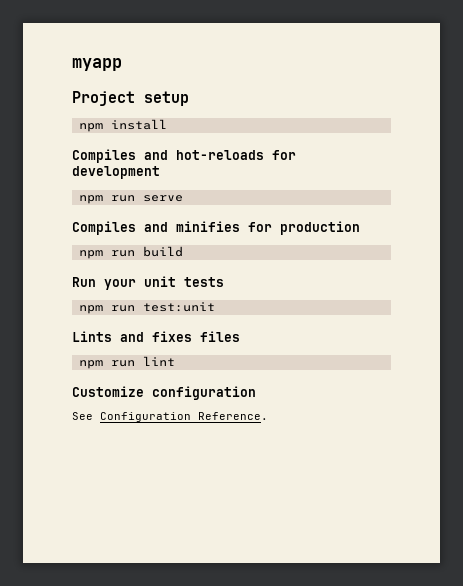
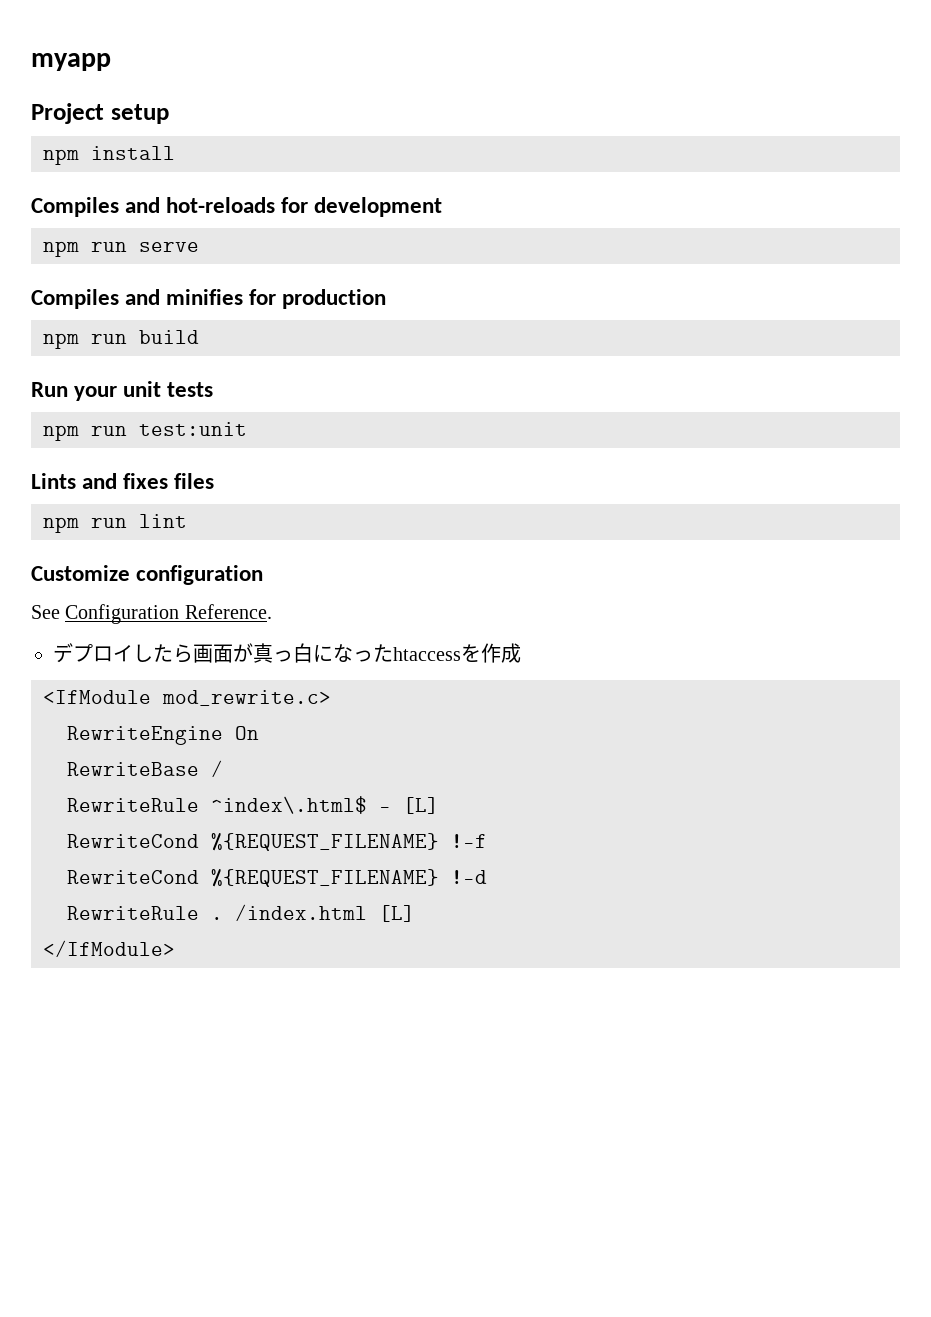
(268, 416) none -> [53,643,521,663] [43,690,331,706] [67,726,259,745] [67,760,223,777] [67,796,439,814] [67,833,487,851] [67,869,487,887] [67,904,415,922] [43,940,175,957] // デプロイしたら画面が真っ白になったhtaccessを作成 // <IfModule mod_rewrite.c> // RewriteEngine On // RewriteBase / // RewriteRule ^index\.html$ - [L] // RewriteCond %{REQUEST_FILENAME} !-f // RewriteCond %{REQUEST_FILENAME} !-d // RewriteRule . /index.html [L] // </IfModule>

